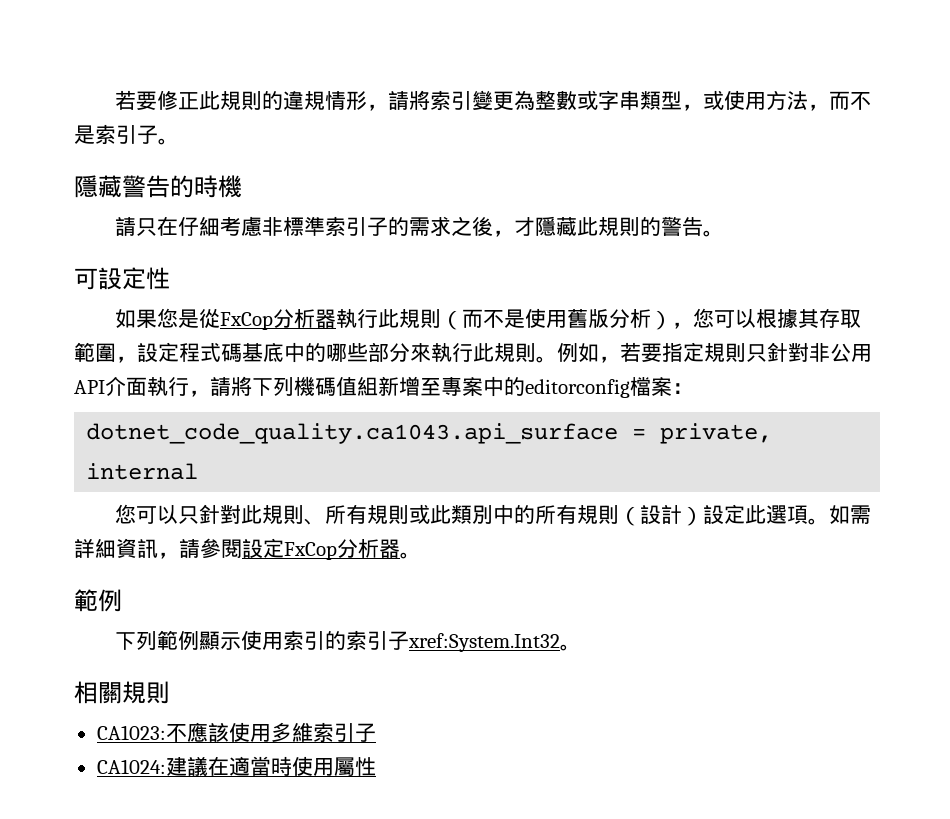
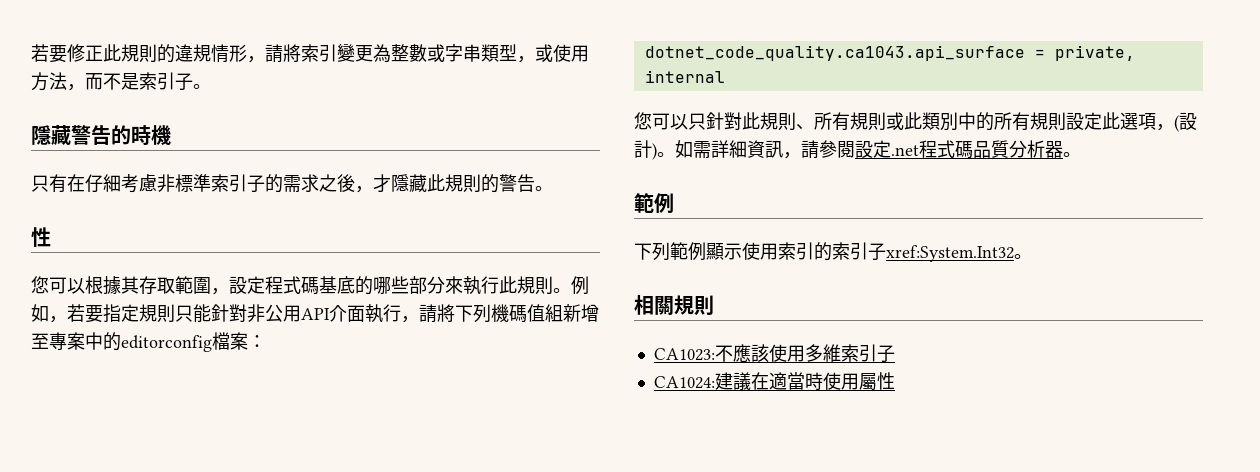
[114,217,157,236] 請只 -> [31,174,67,193] 只有
[74,267,146,290] 可設定 -> (553, 188) none
[114,308,693,330] 如果您是從FxCop分析器執行此規則（而不是使用舊版分析）， -> (51, 237) none
[284,342,305,363] 中 -> (355, 285) none
(767, 353) none -> [193,304,211,323] 能
[618,504,703,526] （設計） -> (1066, 121) none
(808, 514) none -> [1156,112,1197,132] [634,140,657,160] ，(設計)
[284,542,337,560] FxCop -> [891,140,1009,159] .net程式碼品質

